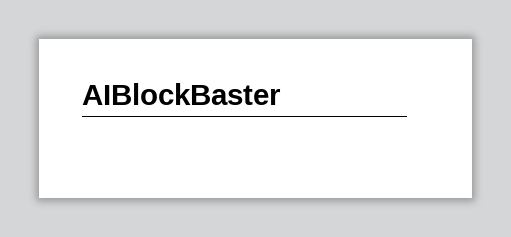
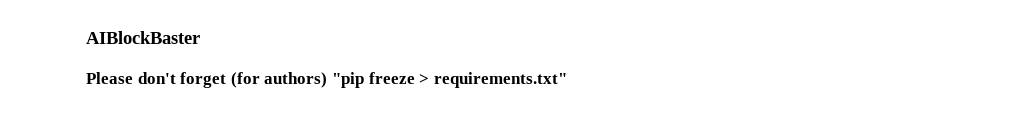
(281, 94) none -> [86,72,567,88] // Please don't forget (for authors) "pip freeze > requirements.txt"

